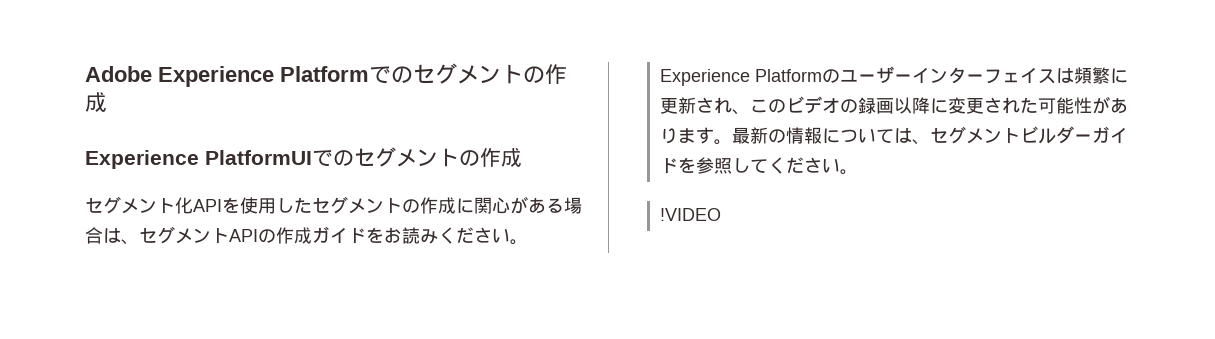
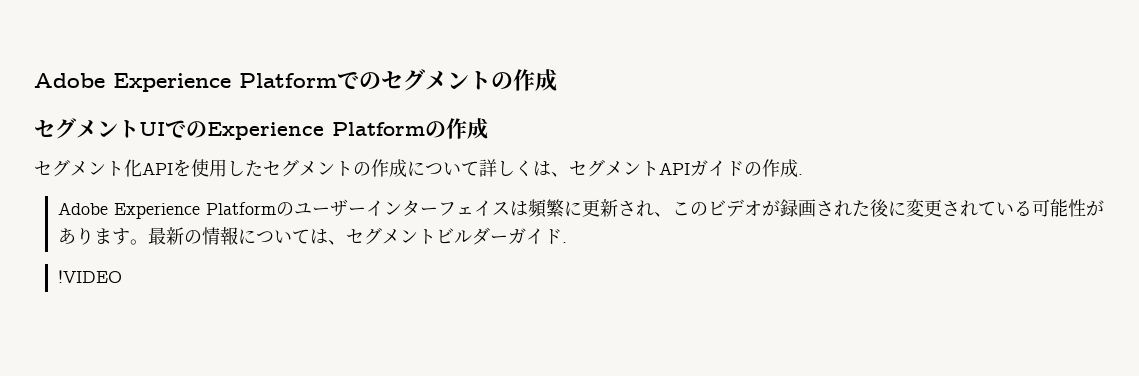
[85,147,459,169] Experience PlatformUIでのセグメント -> [34,118,425,140] セグメントUIでのExperience Platform
[474,196,582,214] [85,227,103,244] 関心がある場合 -> [425,159,533,177] ついて詳しく
[258,226,528,245] の作成ガイドをお読みください。 // -> [690,159,803,177] [57,202,108,215] ガイドの作成. // Adobe
[839,97,930,114] の録画以降 -> [761,199,889,217] が録画された後
[1019,97,1038,113] た -> [977,201,1032,216] ている
[677,157,858,175] を参照してください。 -> [561,242,567,243] .

